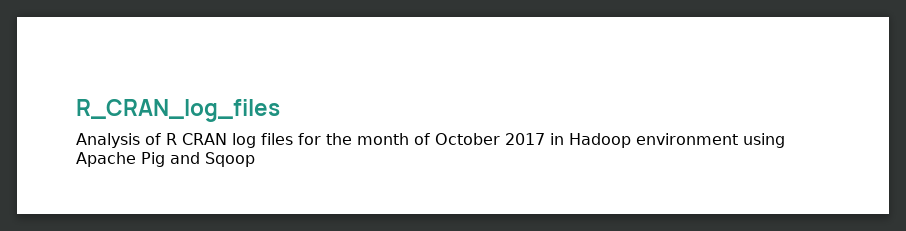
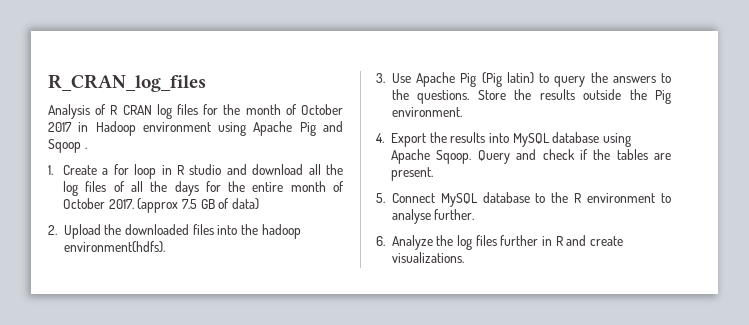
(255, 159) none -> [84,147,87,149] [48,164,343,179] [63,181,345,196] [63,198,259,213] [48,224,301,239] [63,241,165,253] [376,72,671,87] [391,89,671,104] [391,107,462,117] [376,132,631,147] [391,149,671,164] [391,167,434,181] [376,192,671,207] [391,209,475,224] [376,235,623,250] [391,252,464,263] . // 1. Create a for loop in R studio and download all the log files of all the days for the entire month of October 2017. (approx 7.5 GB of data) // 2. Upload the downloaded files into the hadoop environment(hdfs). // 3. Use Apache Pig (Pig latin) to query the answers to the questions. Store the results outside the Pig environment. // 4. Export the results into MySQL database using Apache Sqoop. Query and check if the tables are present. // 5. Connect MySQL database to the R environment to analyse further. // 6. Analyze the log files further in R and create visualizations.

